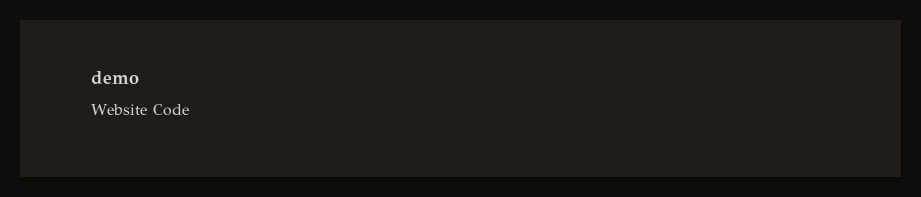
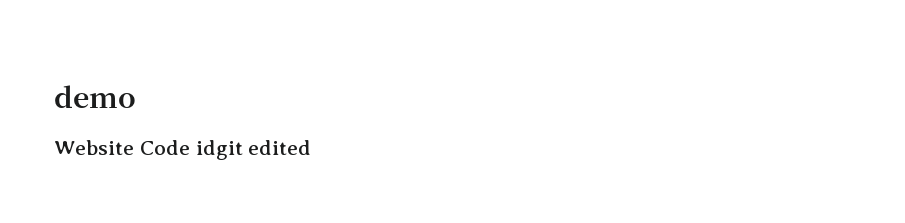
(189, 110) none -> [195,140,312,160] idgit edited

